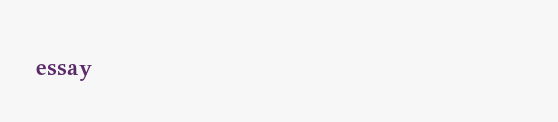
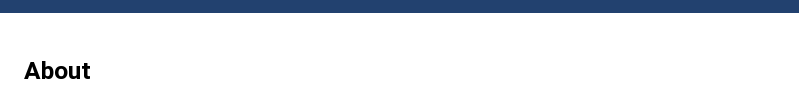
[36,64,92,81] essay -> [24,61,91,79] About

